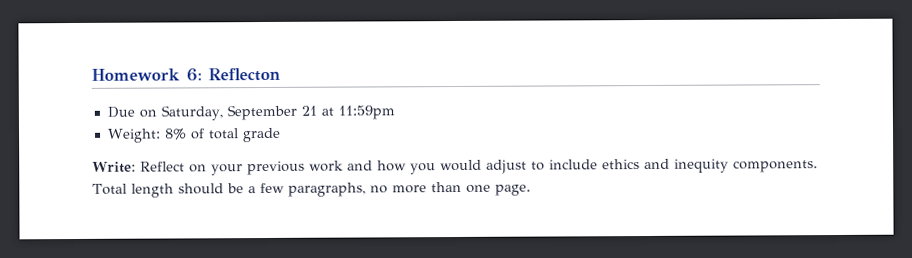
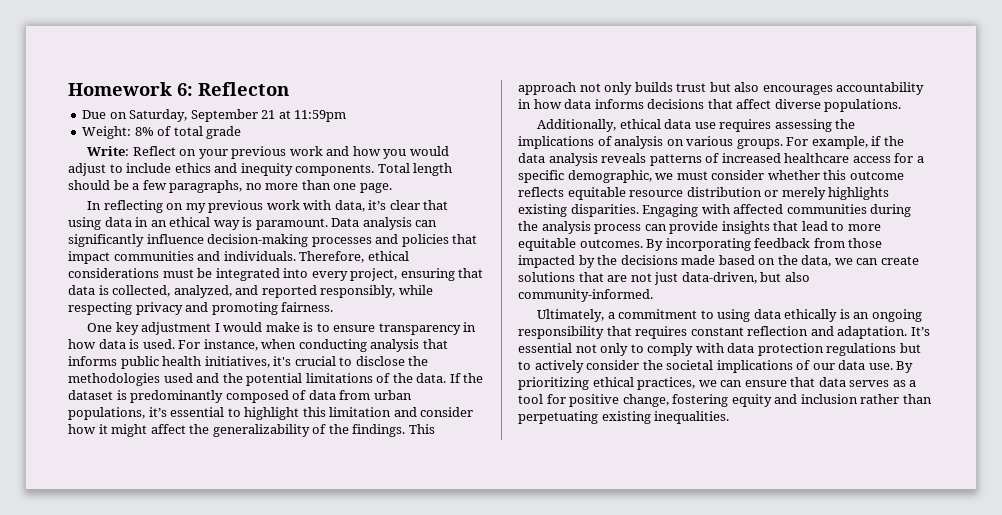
(531, 190) none -> [87,200,449,213] [68,217,438,230] [68,234,478,247] [68,251,409,264] [68,268,484,281] [68,285,433,298] [68,302,334,315] [87,322,477,335] [68,339,448,352] [68,356,429,369] [68,373,484,386] [68,390,412,403] [68,407,474,420] [68,424,435,437] [518,82,925,95] [518,99,902,112] [537,119,856,132] [518,136,904,149] [518,153,924,166] [518,170,904,183] [518,187,890,200] [518,204,912,217] [518,221,881,234] [518,238,883,251] [518,255,919,268] [518,272,810,285] [518,289,653,302] [537,309,922,322] [518,326,930,339] [518,343,921,356] [518,360,914,373] [518,377,917,390] [518,394,932,407] [518,411,730,424] // In reflecting on my previous work with data, it’s clear that using data in an ethical way is paramount. Data analysis can significantly influence decision-making processes and policies that impact communities and individuals. Therefore, ethical considerations must be integrated into every project, ensuring that data is collected, analyzed, and reported responsibly, while respecting privacy and promoting fairness. // One key adjustment I would make is to ensure transparency in how data is used. For instance, when conducting analysis that informs public health initiatives, it's crucial to disclose the methodologies used and the potential limitations of the data. If the dataset is predominantly composed of data from urban populations, it’s essential to highlight this limitation and consider how it might affect the generalizability of the findings. This approach not only builds trust but also encourages accountability in how data informs decisions that affect diverse populations. // Additionally, ethical data use requires assessing the implications of analysis on various groups. For example, if the data analysis reveals patterns of increased healthcare access for a specific demographic, we must consider whether this outcome reflects equitable resource distribution or merely highlights existing disparities. Engaging with affected communities during the analysis process can provide insights that lead to more equitable outcomes. By incorporating feedback from those impacted by the decisions made based on the data, we can create solutions that are not just data-driven, but also community-informed. // Ultimately, a commitment to using data ethically is an ongoing responsibility that requires constant reflection and adaptation. It’s essential not only to comply with data protection regulations but to actively consider the societal implications of our data use. By prioritizing ethical practices, we can ensure that data serves as a tool for positive change, fostering equity and inclusion rather than perpetuating existing inequalities.

